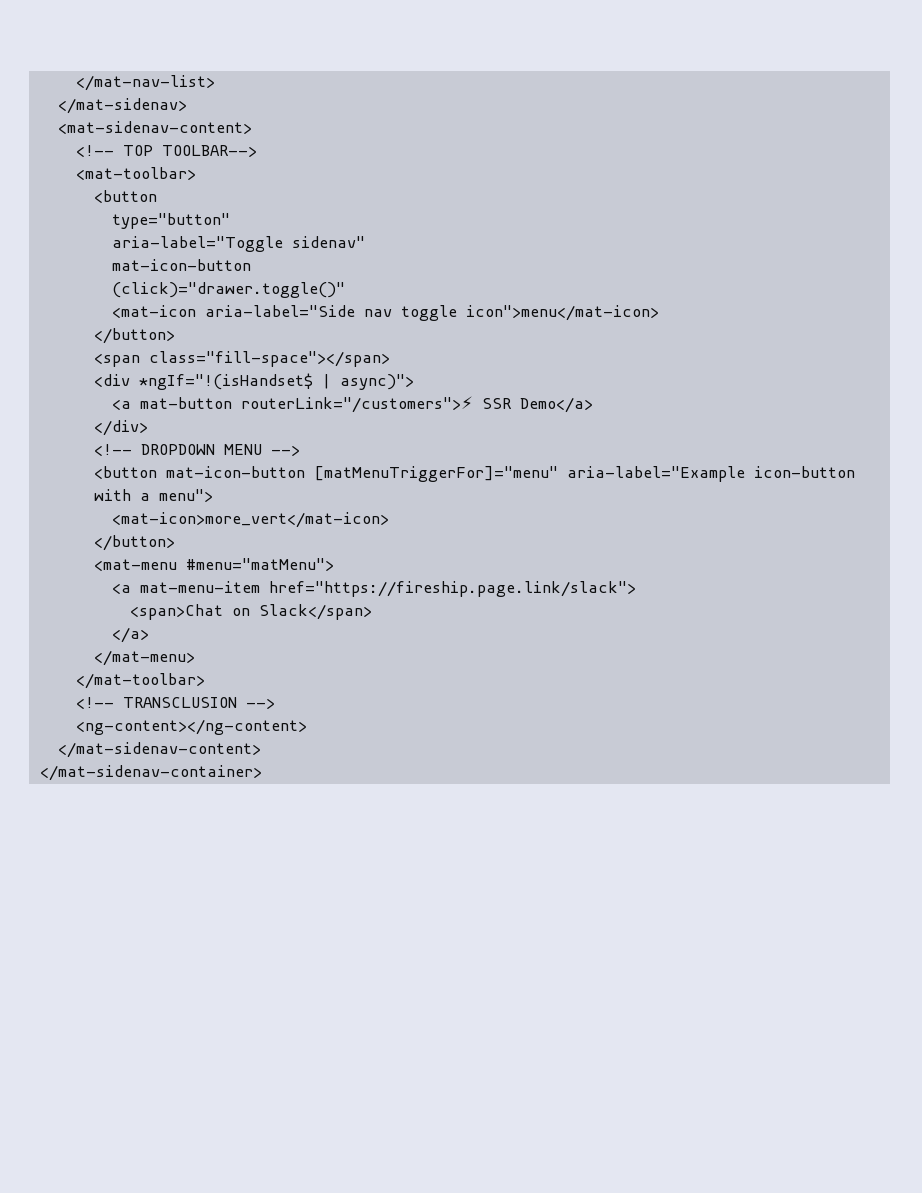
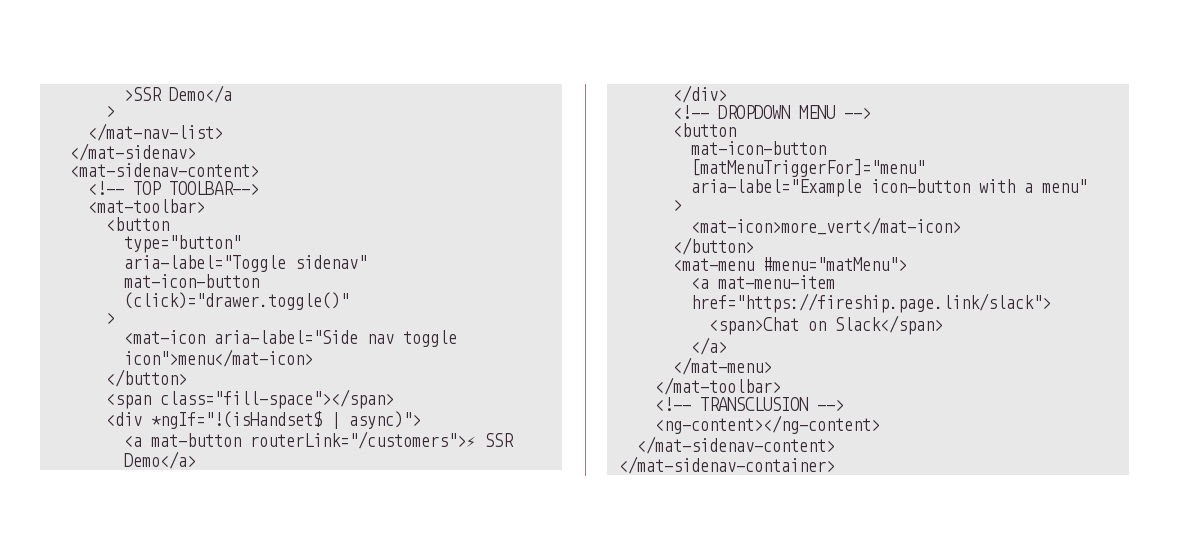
(75, 83) none -> [124,85,232,103] [106,105,115,117] >SSR Demo</a // > //
(345, 290) none -> [106,312,115,324] // >
[165,466,305,478] mat-icon-button -> [691,141,826,155] // mat-icon-button //
(558, 474) none -> (925, 168) //
[158,489,213,502] menu"> -> [1042,179,1087,193] [673,199,682,211] menu" // >

